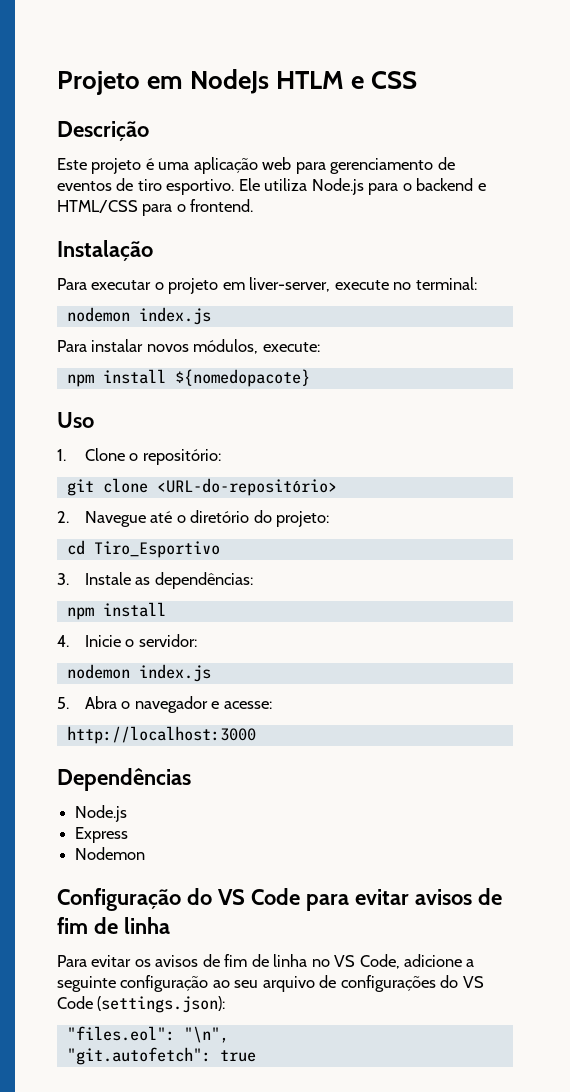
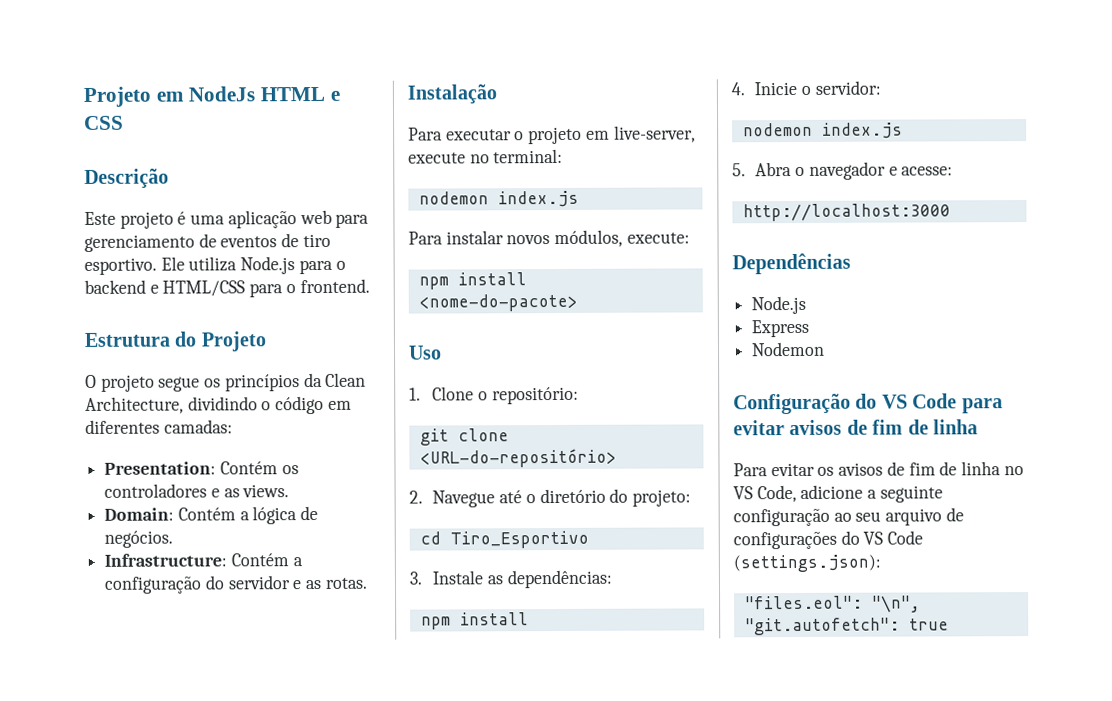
[276,71,345,89] HTLM -> [260,86,326,102] HTML
(254, 205) none -> [84,331,267,352] [85,372,367,392] [85,395,352,415] [85,419,233,434] [104,461,299,475] [104,483,290,498] [104,505,319,525] [104,530,174,548] [104,553,303,567] [104,575,367,594] // Estrutura do Projeto // O projeto segue os princípios da Clean Architecture, dividindo o código em diferentes camadas: // Presentation: Contém os controladores e as views. // Domain: Contém a lógica de negócios. // Infrastructure: Contém a configuração do servidor e as rotas.
[249,277,331,292] liver-server, -> [613,125,696,143] live-server,
[174,369,310,387] ${nomedopacote} -> [418,293,578,312] <nome-do-pacote>

